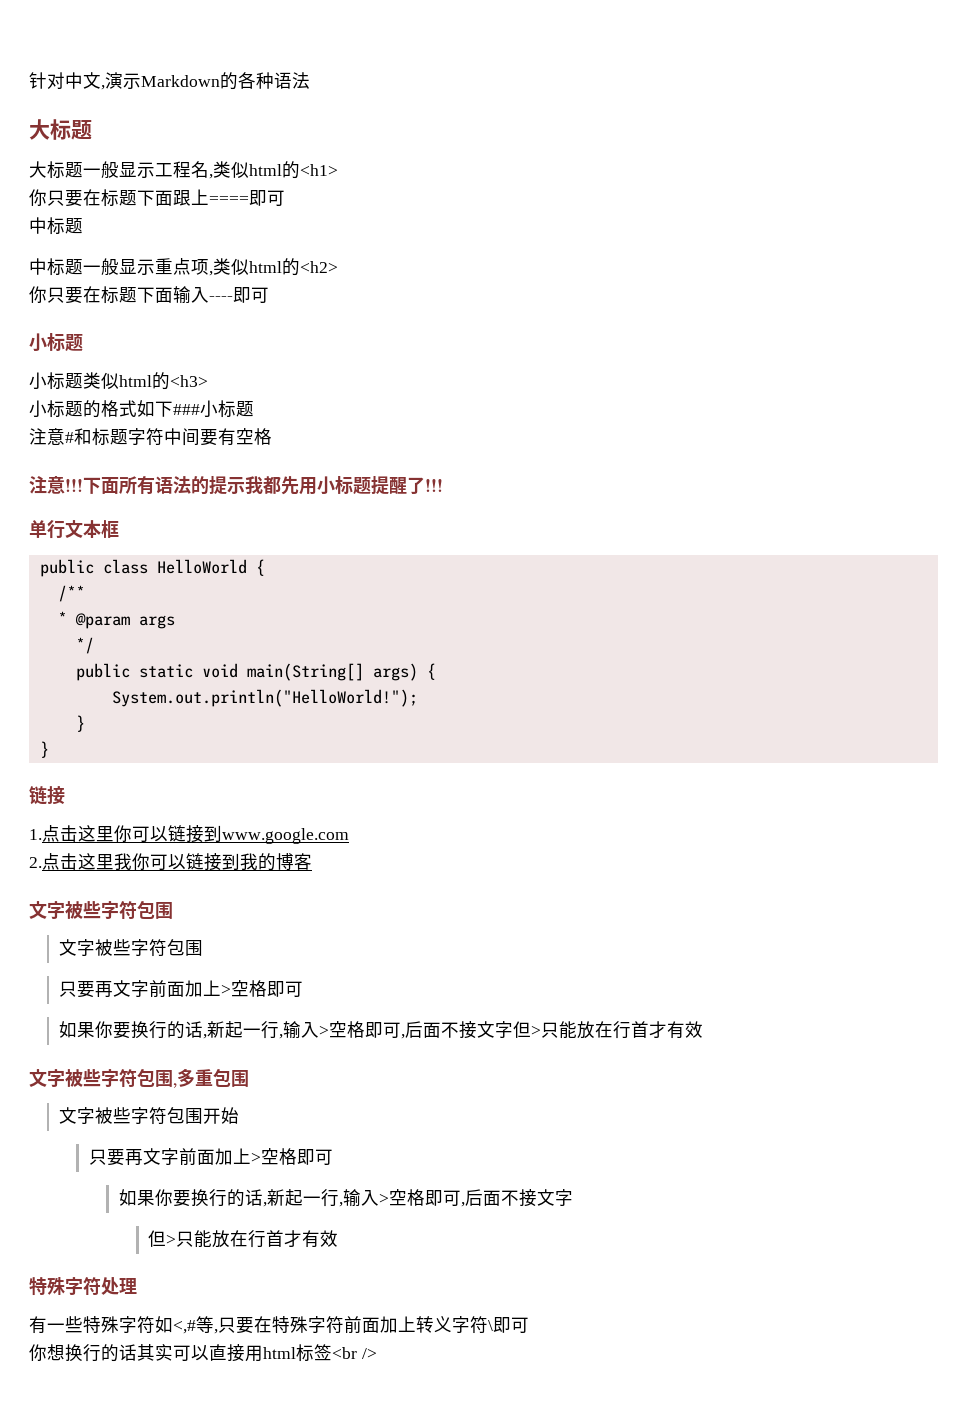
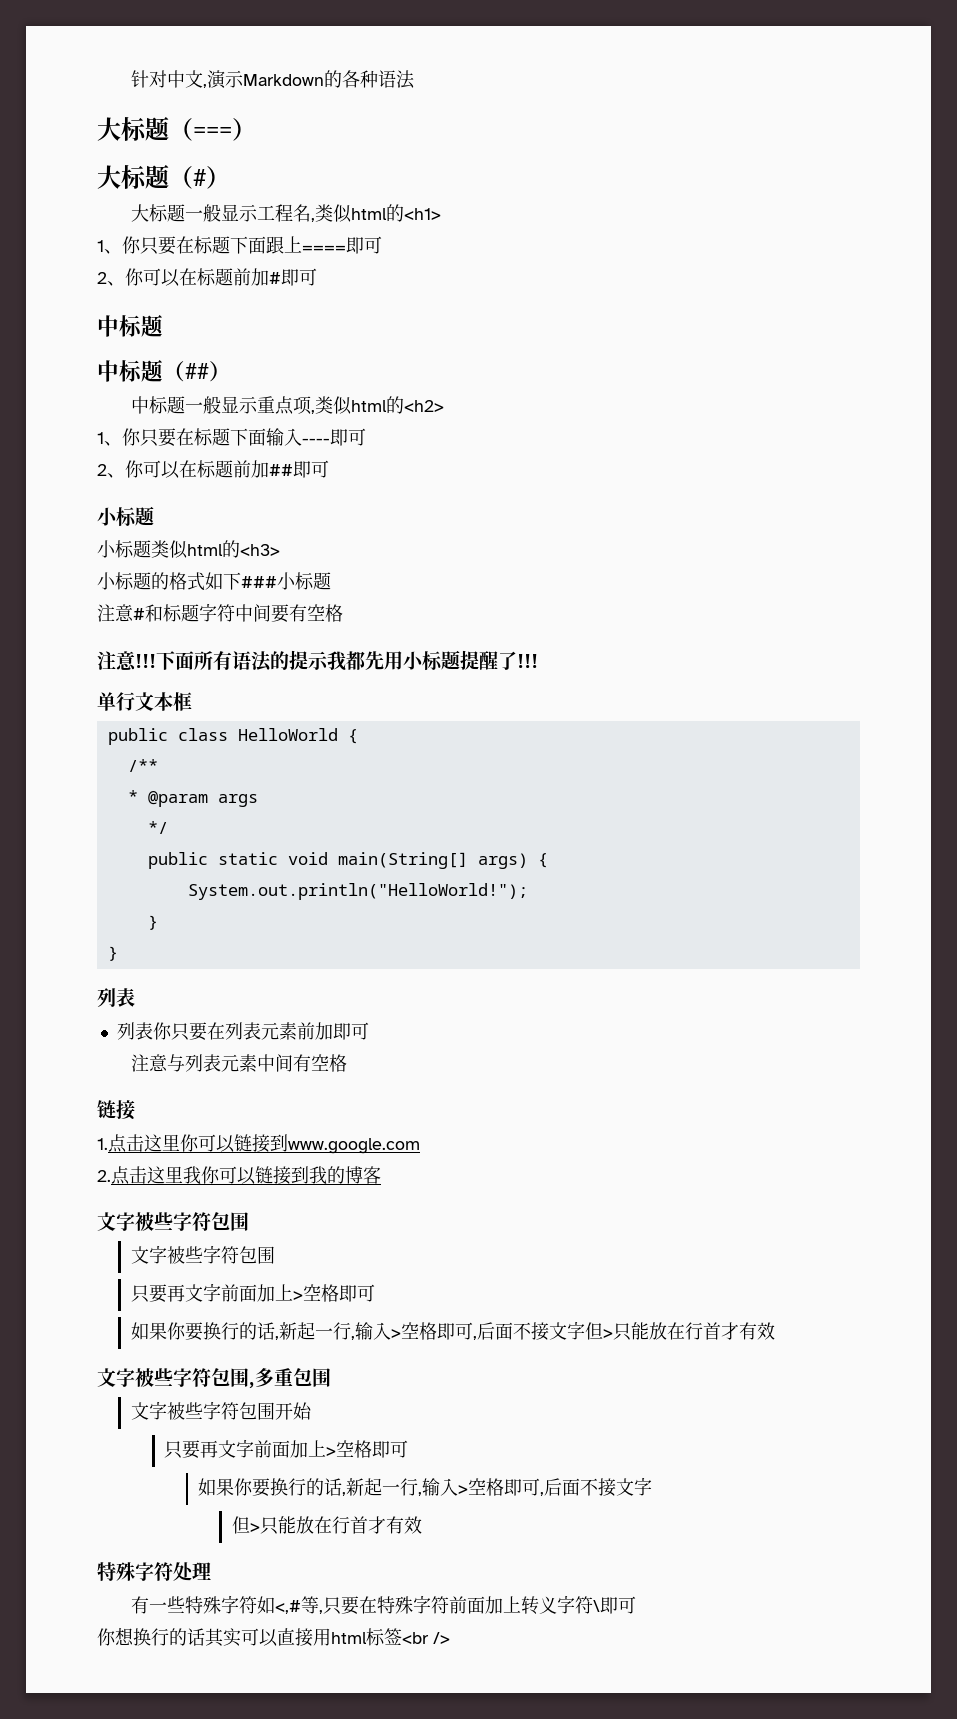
(92, 130) none -> [169,118,256,141] [97,164,230,189] （===） // 大标题（#）
(338, 170) none -> [97,240,122,254] 1、
[29,217,83,235] 中标题 -> [97,268,317,287] [97,314,163,337] [97,359,231,382] 2、你可以在标题前加#即可 // 中标题 // 中标题（##）
(338, 267) none -> [97,432,122,446] 1、
(269, 295) none -> [97,460,329,479] // 2、你可以在标题前加##即可
(49, 749) none -> [97,988,135,1008] [116,1022,369,1041] [130,1054,347,1072] // 列表 // 列表你只要在列表元素前加即可 // 注意与列表元素中间有空格

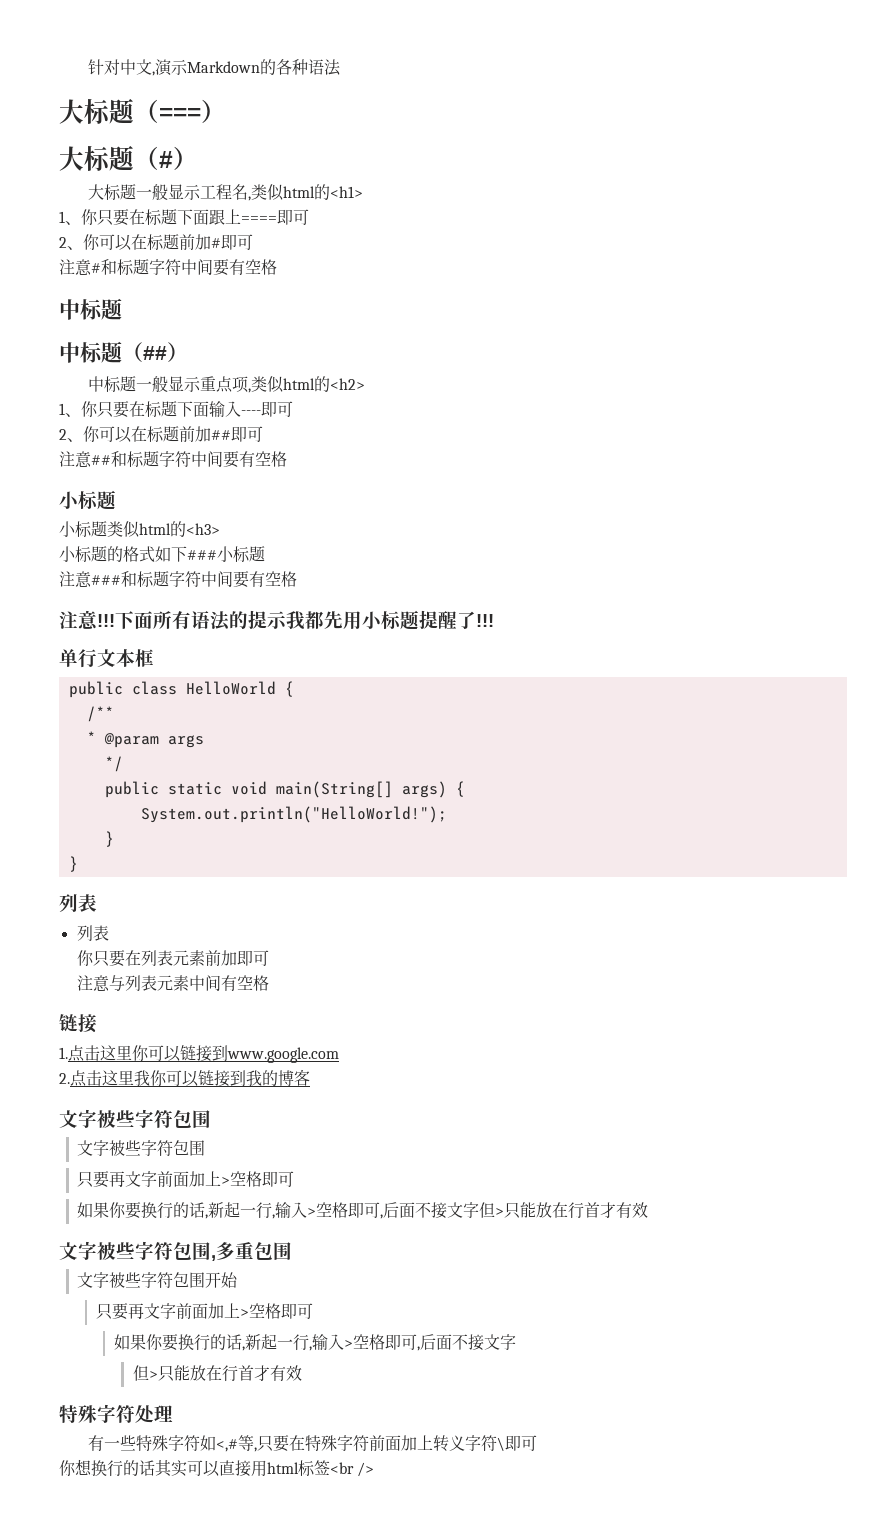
(317, 277) none -> [59,259,277,276] // 注意#和标题字符中间要有空格
(329, 469) none -> [59,451,287,468] // 注意##和标题字符中间要有空格
[133,608,145,620] # -> [91,575,121,585] ###
(153, 1031) none -> (109, 933) //

